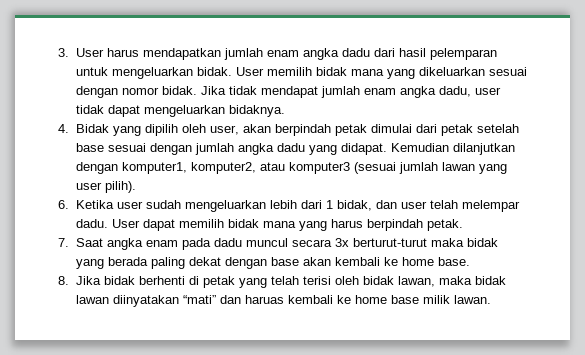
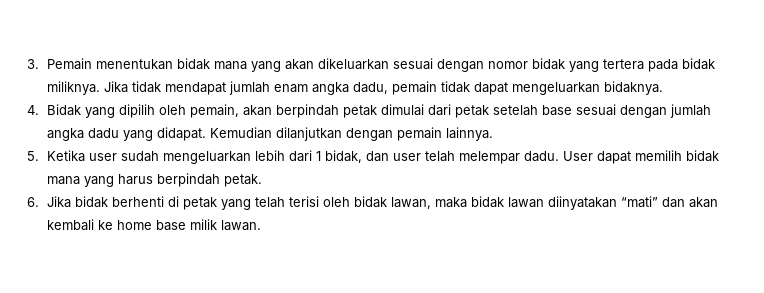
[75,48,497,60] [75,67,415,79] User harus mendapatkan jumlah enam angka dadu dari hasil pelemparan untuk mengeluarkan bidak. User memilih bidak mana yang -> [47,58,315,72] Pemain menentukan bidak mana yang akan
[161,86,197,95] bidak. -> [532,58,716,72] [47,81,101,95] bidak yang tertera pada bidak miliknya.
[474,87,501,95] user -> [392,81,438,95] pemain
[209,125,239,135] user, -> [190,104,240,118] pemain,
[121,162,507,174] [75,181,136,193] [58,200,69,209] komputer1, komputer2, atau komputer3 (sesuai jumlah lawan yang user pilih). // 6. -> [397,127,494,141] [27,151,39,161] pemain lainnya. // 5.
[58,238,498,250] [75,257,470,269] [58,276,69,285] 7. Saat angka enam pada dadu muncul secara 3x berturut-turut maka bidak yang berada paling dekat dengan base akan kembali ke home base. // 8. -> [27,197,39,207] 6.
[244,295,284,304] haruas -> [689,197,719,208] akan

